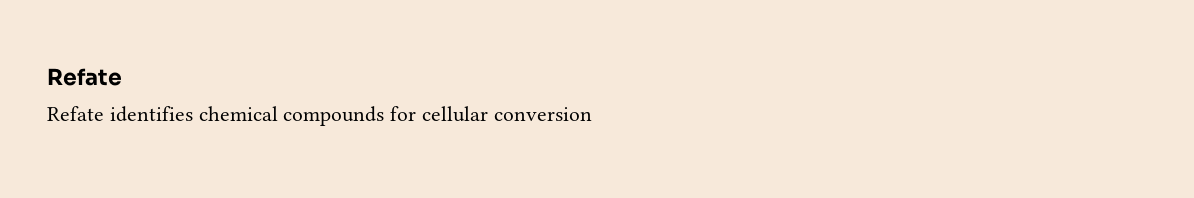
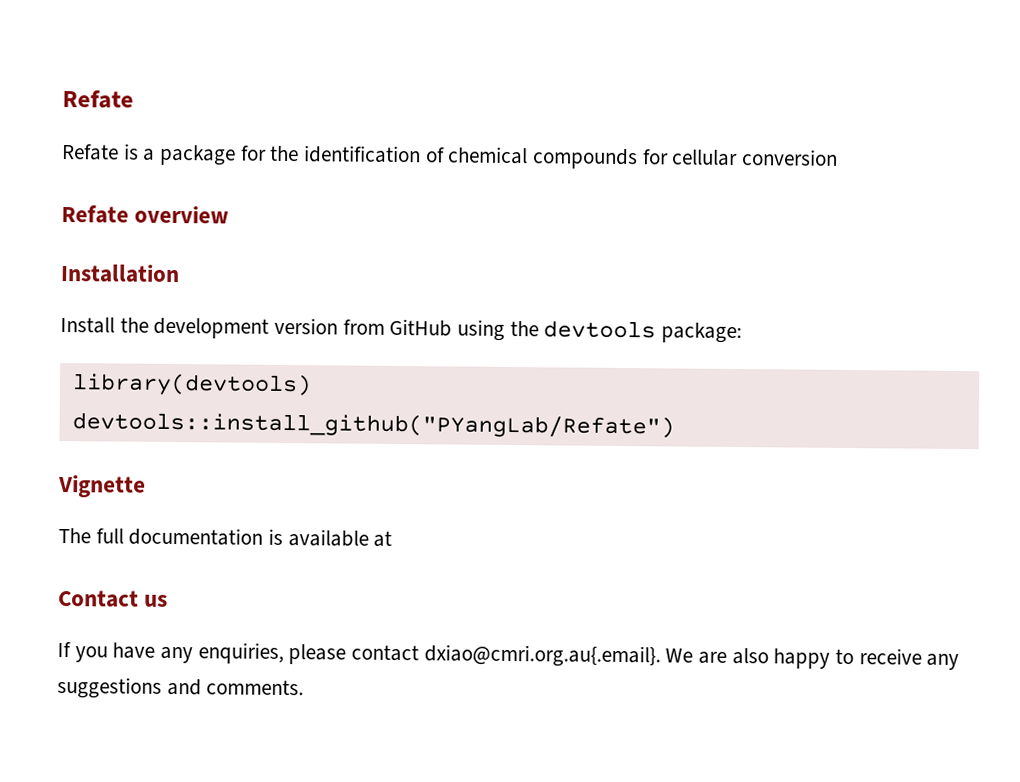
[109,106,193,122] identifies -> [123,143,445,166] is a package for the identification of
(592, 114) none -> [61,205,230,224] [60,263,180,284] [60,316,743,344] [71,373,312,397] [71,412,675,439] [58,474,146,498] [58,527,393,547] [58,589,169,608] [57,641,960,671] [57,676,305,699] // Refate overview // Installation // Install the development version from GitHub using the devtools package: // library(devtools) // devtools::install_github("PYangLab/Refate") // Vignette // The full documentation is available at // Contact us // If you have any enquiries, please contact dxiao@cmri.org.au{.email}. We are also happy to receive any suggestions and comments.

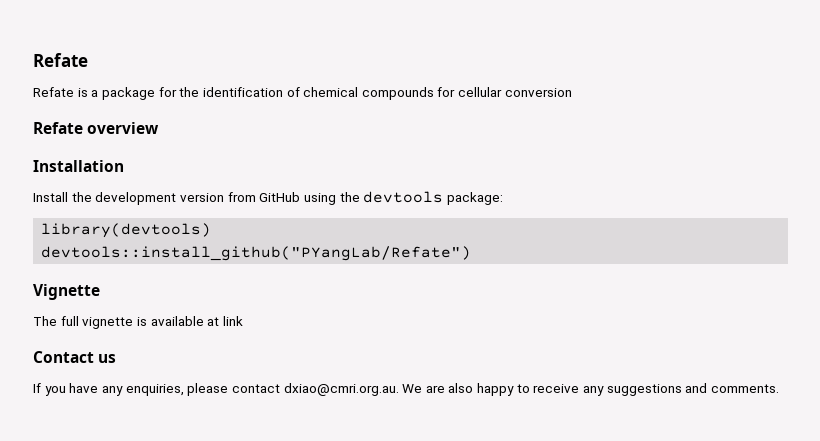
[128,527,264,546] documentation -> [82,317,134,329] vignette
(393, 538) none -> [222,316,243,326] link
[423,644,661,668] dxiao@cmri.org.au{.email}. -> [283,383,399,396] dxiao@cmri.org.au.

